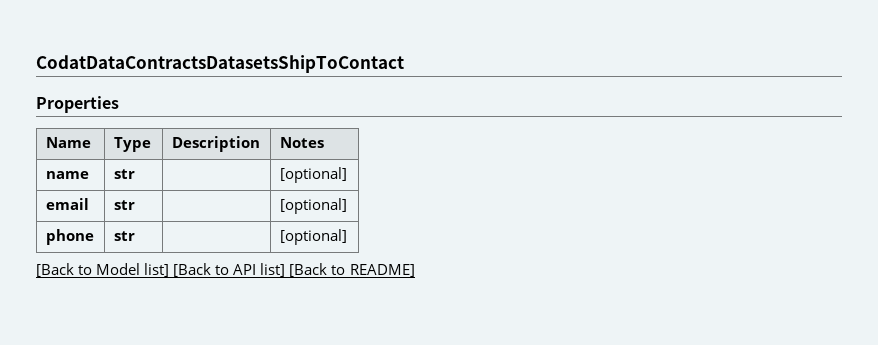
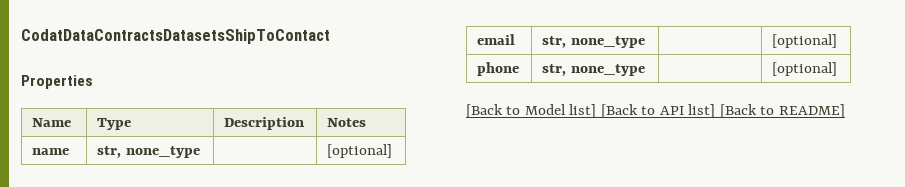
[113,169,135,179] str -> [97,146,200,158] str, none_type
[113,200,135,210] str -> [542,36,645,48] str, none_type
[113,231,135,241] str -> [542,64,645,76] str, none_type

